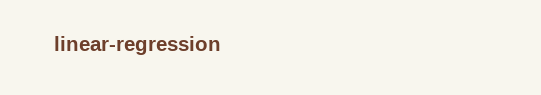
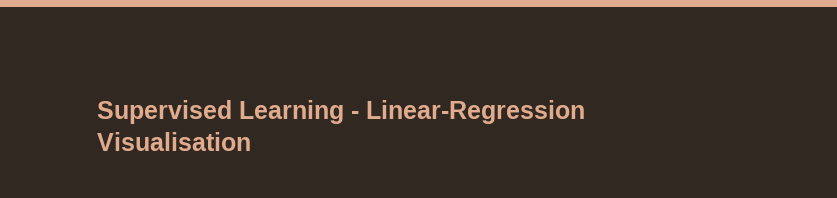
[54,36,221,55] linear-regression -> [97,100,585,124] [97,132,251,151] Supervised Learning - Linear-Regression Visualisation

